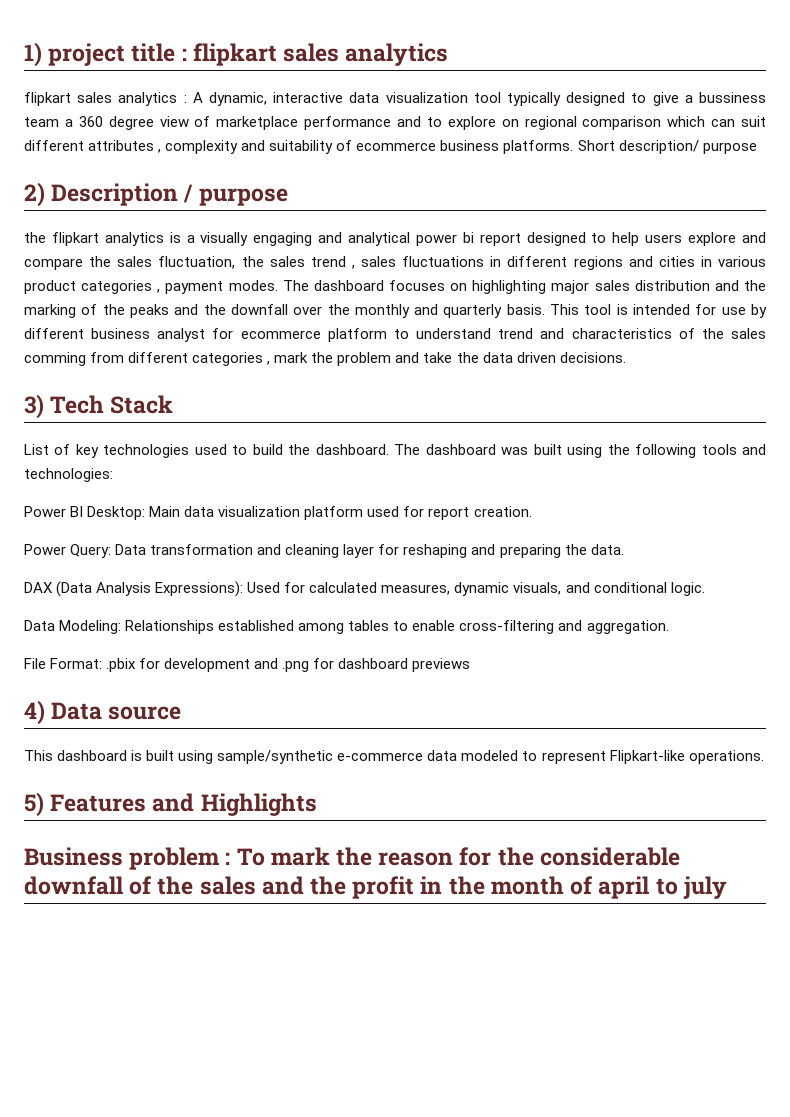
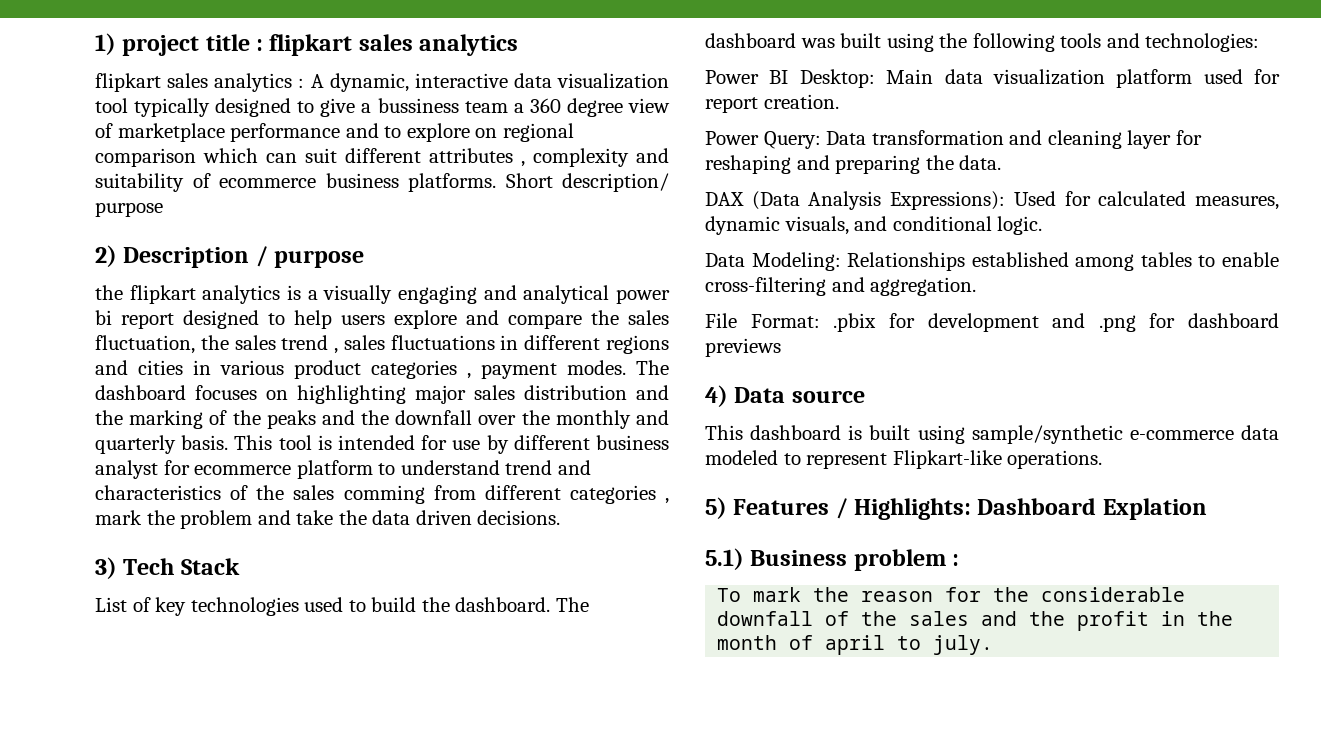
[152,793,317,816] and Highlights // -> [835,498,1207,520] [705,548,744,570] / Highlights: Dashboard Explation // 5.1)
(231, 858) none -> (960, 560) //
[682,876,727,899] july -> [933,635,994,655] july.

